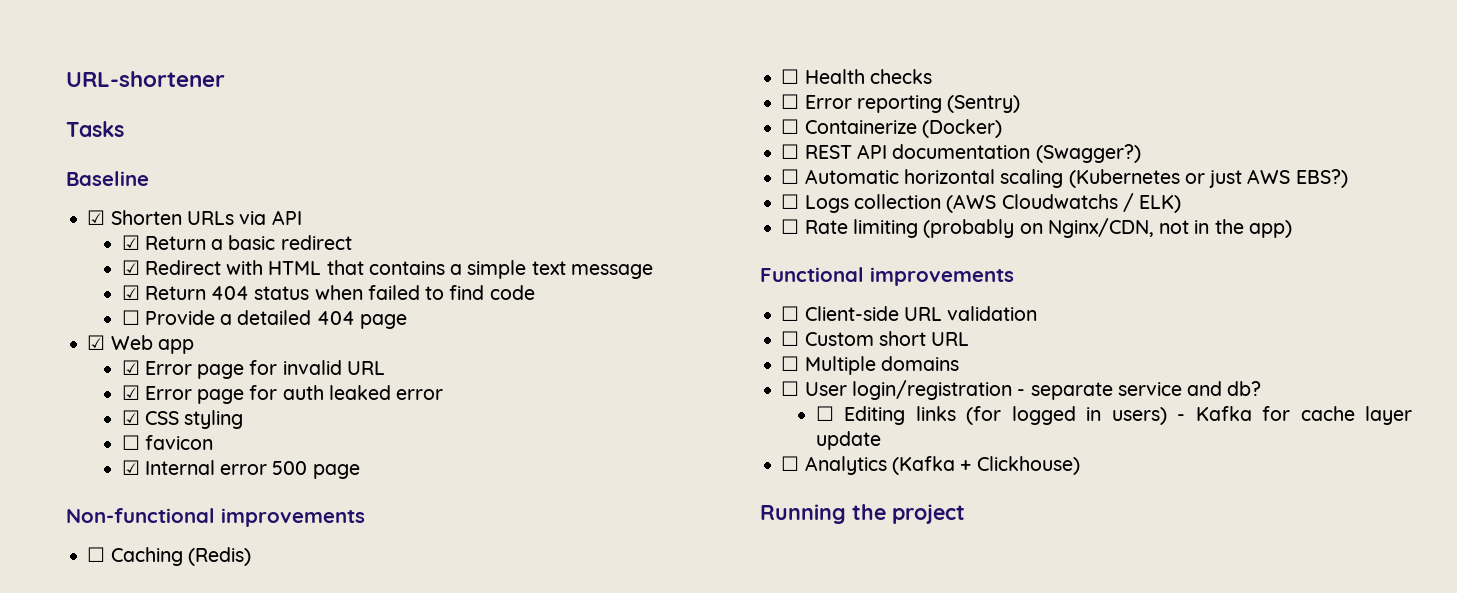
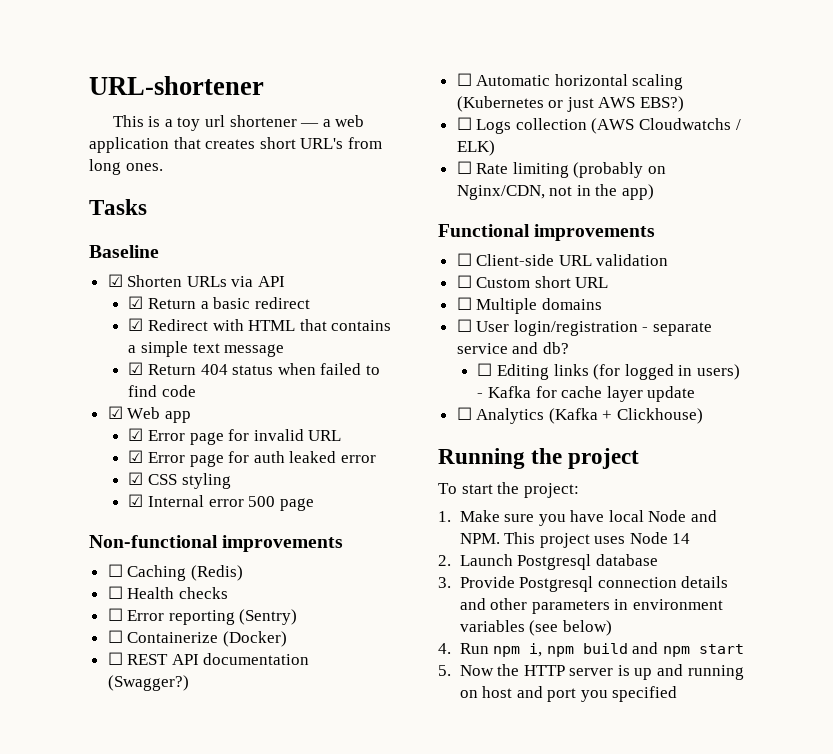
(225, 79) none -> [112,115,365,131] [89,137,382,153] [89,159,163,175] // This is a toy url shortener — a web application that creates short URL's from long ones.
[121,310,407,329] // ☐ Provide a detailed 404 page -> (196, 391) none
[121,435,213,450] // ☐ favicon -> (231, 481) none
(965, 514) none -> [438,482,579,498] [438,510,718,526] [459,532,691,548] [438,554,658,570] [438,576,729,592] [459,598,723,614] [459,620,612,636] [438,642,744,657] [438,664,744,680] [459,686,678,702] // To start the project: // 1. Make sure you have local Node and NPM. This project uses Node 14 // 2. Launch Postgresql database // 3. Provide Postgresql connection details and other parameters in environment variables (see below) // 4. Run npm i, npm build and npm start // 5. Now the HTTP server is up and running on host and port you specified

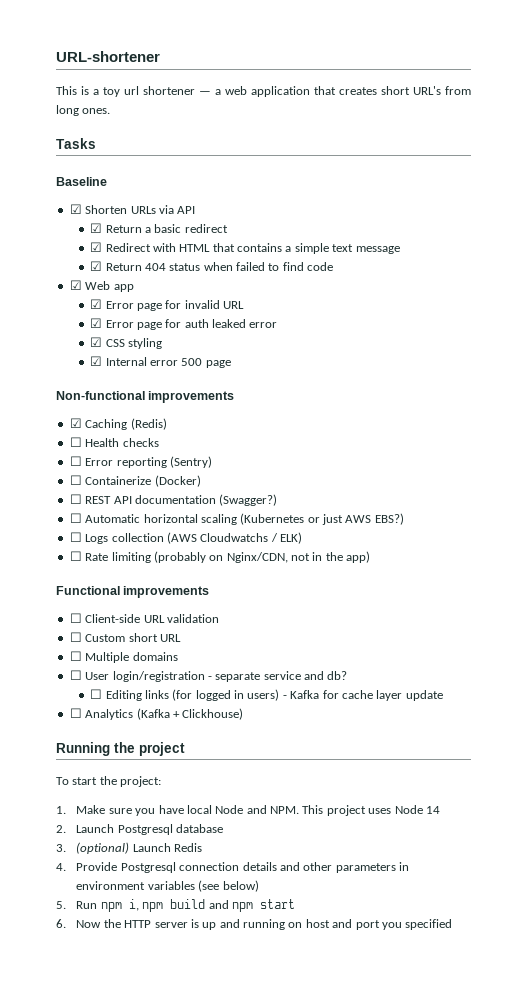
[107,564,123,577] ☐ -> [69,418,82,428] ☑
(451, 582) none -> [76,842,203,854] [56,863,66,871] (optional) Launch Redis // 4.
[438,643,451,654] 4. -> [56,901,66,909] 5.
[438,665,451,676] 5. -> [56,919,66,928] 6.

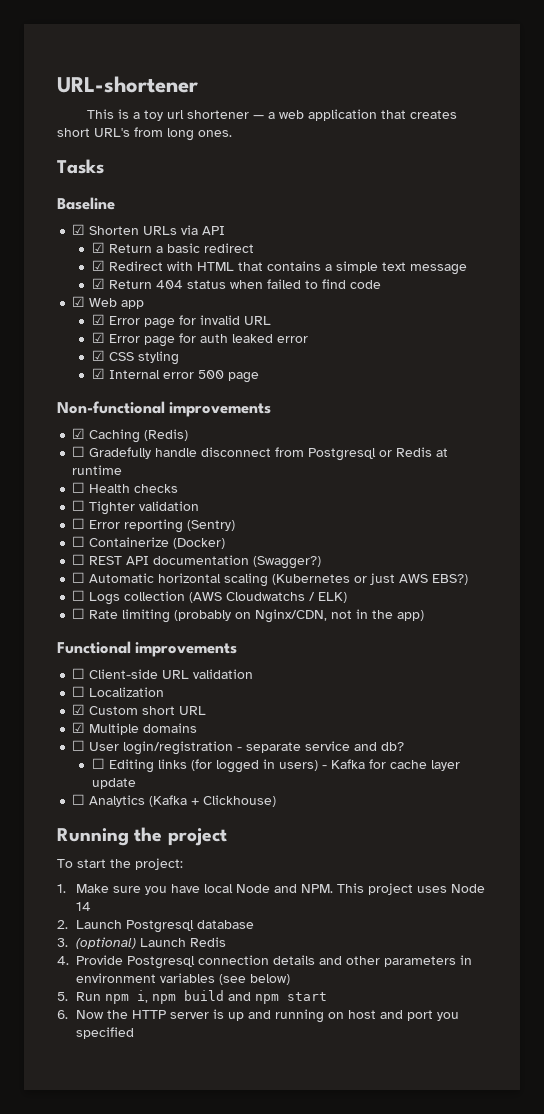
(167, 424) none -> [72,446,449,461] [72,465,123,475] // ☐ Gradefully handle disconnect from Postgresql or Redis at runtime
(159, 442) none -> [72,500,200,515] // ☐ Tighter validation
(82, 637) none -> [89,687,165,697] [72,704,86,715] Localization // ☑
[69,651,82,661] ☐ -> [72,722,86,733] ☑

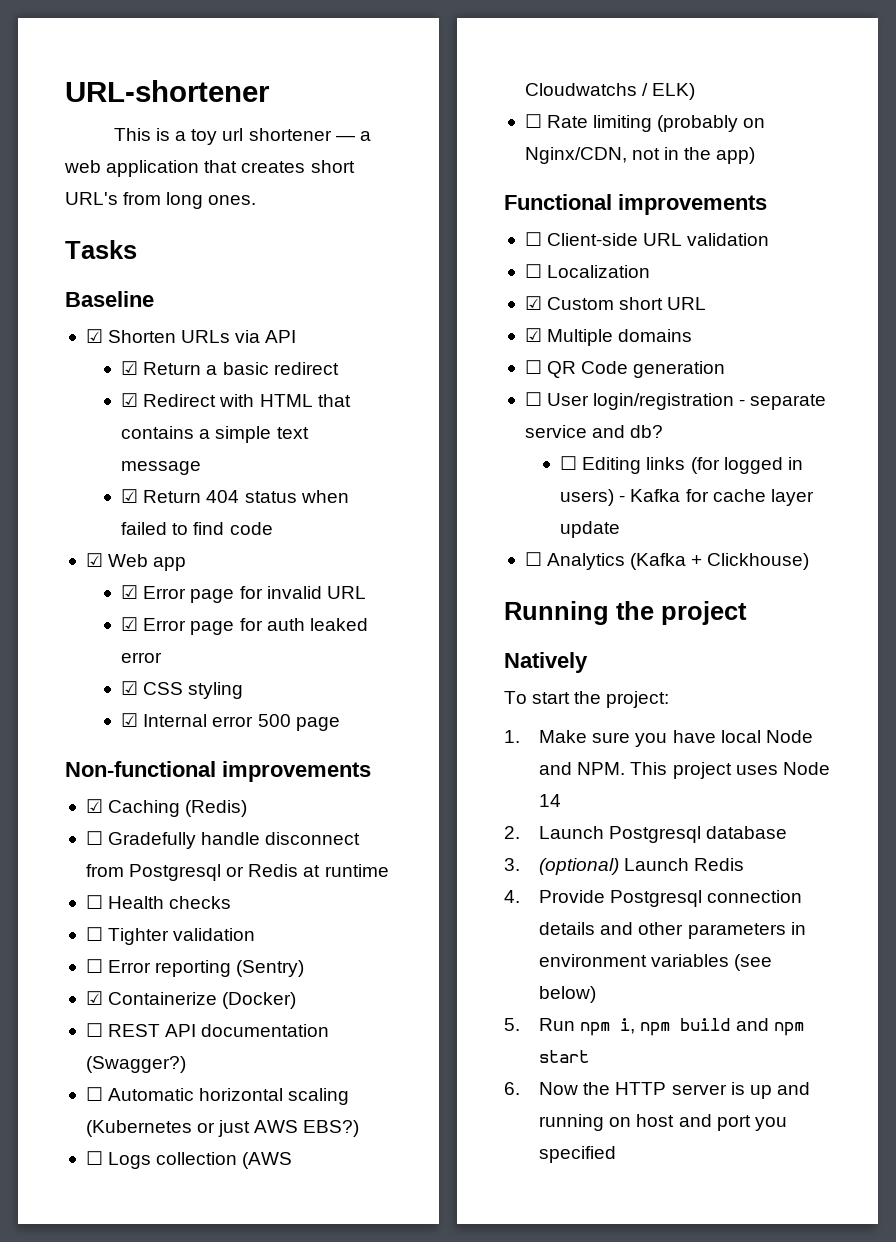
[72,536,86,547] ☐ -> [85,991,103,1005] ☑
(198, 728) none -> [524,360,726,378] // ☐ QR Code generation
(227, 837) none -> [504,652,588,673] // Natively

